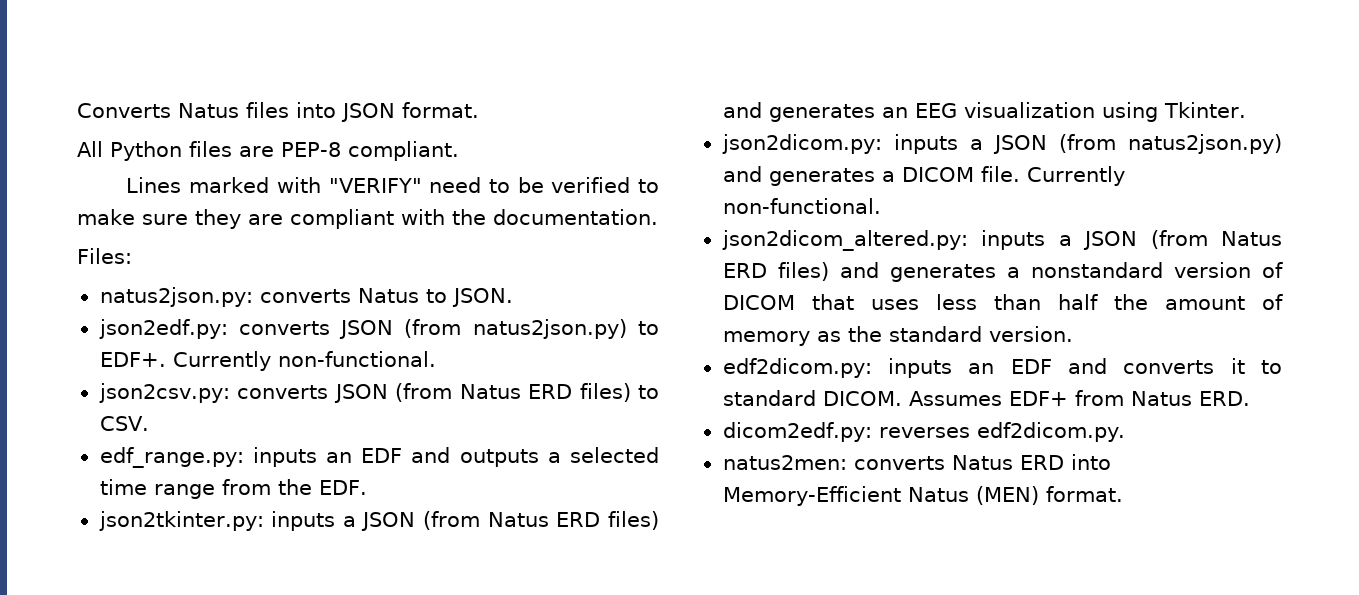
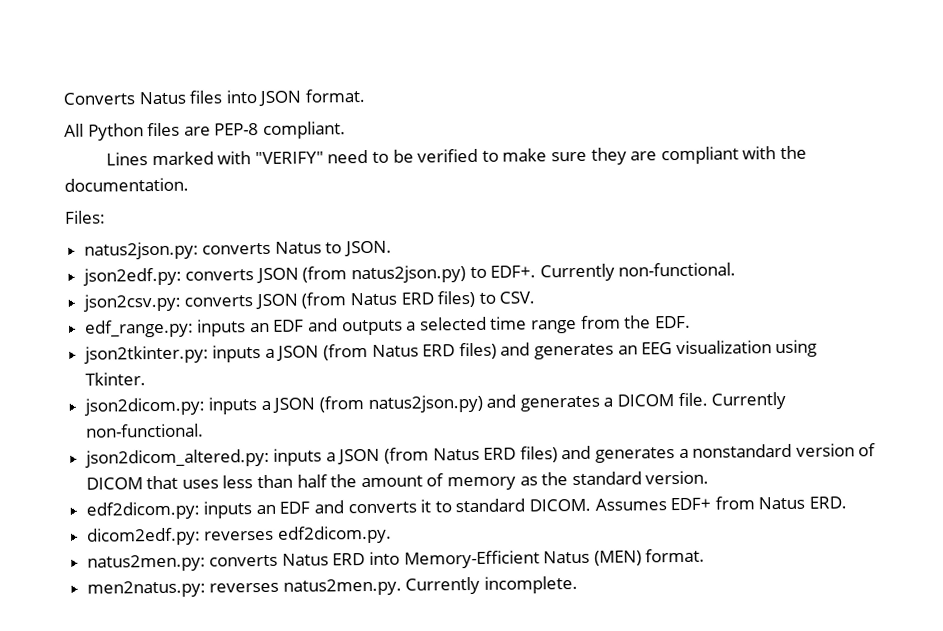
[722,455,847,470] natus2men: -> [86,554,206,572] natus2men.py:
(1123, 494) none -> [86,575,579,598] // men2natus.py: reverses natus2men.py. Currently incomplete.

